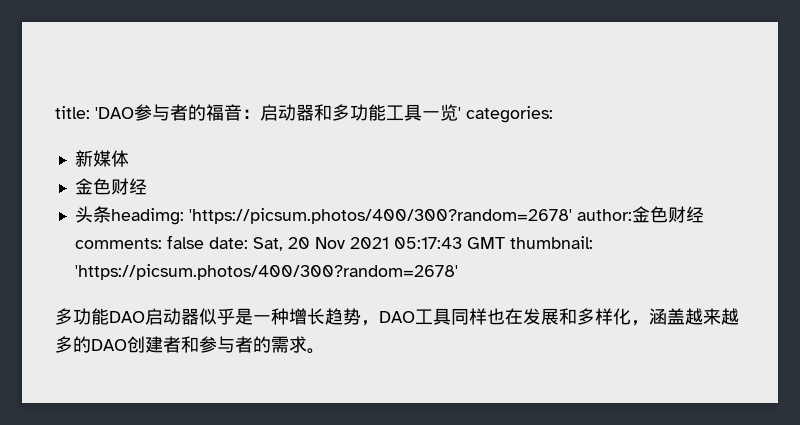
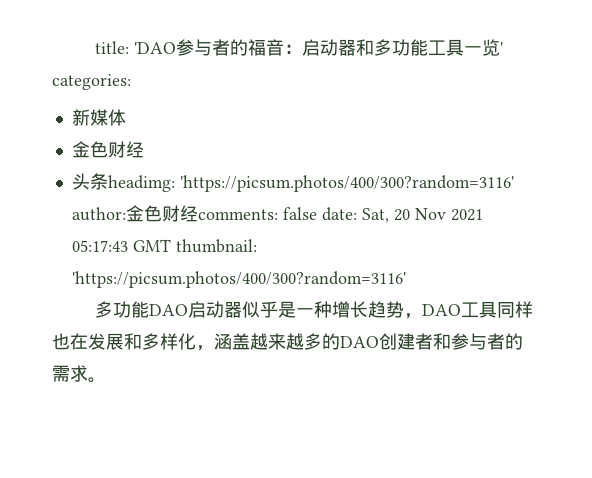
[188,208,572,224] 'https://picsum.photos/400/300?random=2678' -> [179,175,514,192] 'https://picsum.photos/400/300?random=3116'
[74,264,458,280] 'https://picsum.photos/400/300?random=2678' -> [71,271,406,288] 'https://picsum.photos/400/300?random=3116'

